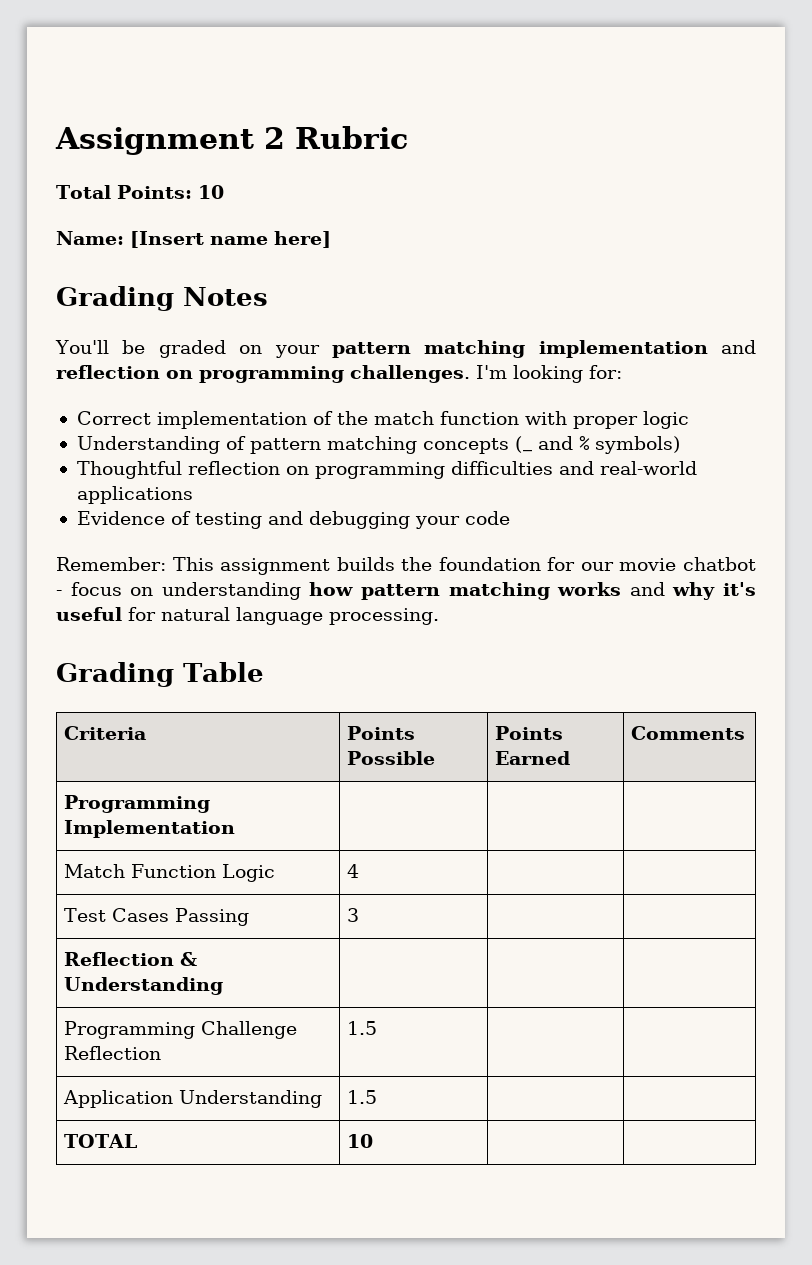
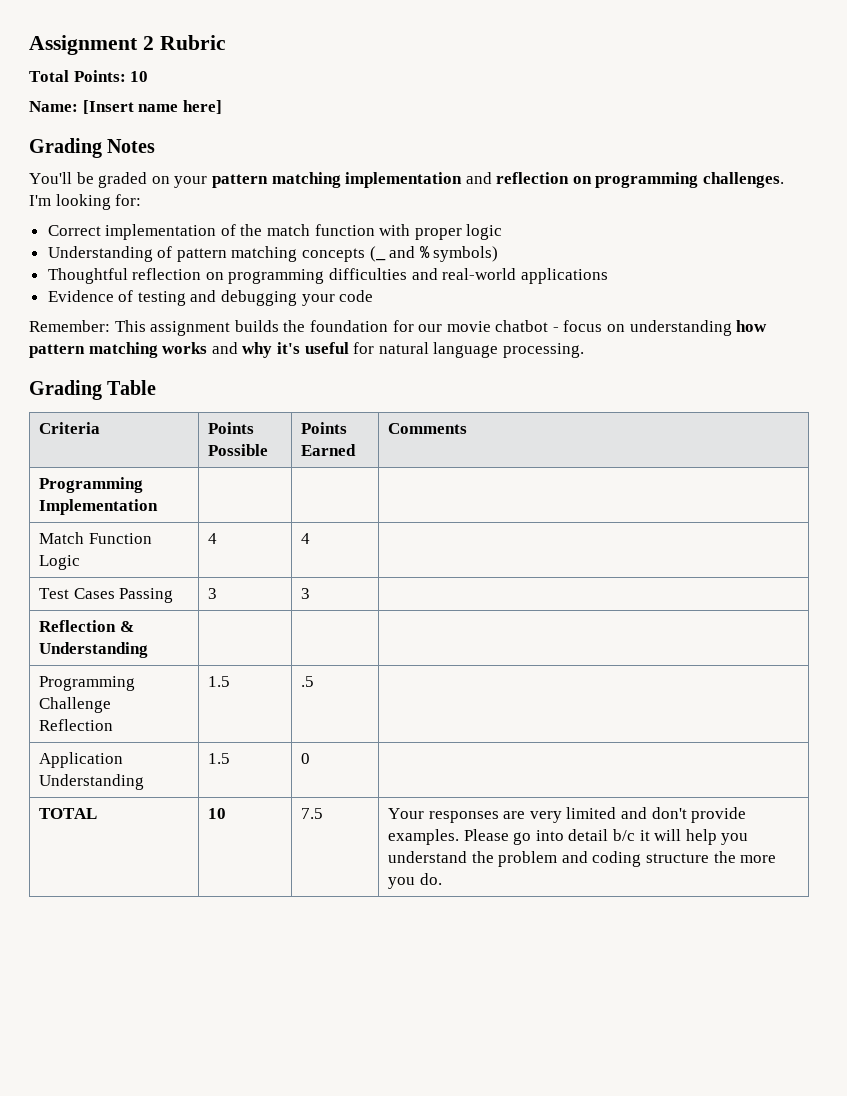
(360, 871) none -> [301,533,311,544] 4
(360, 915) none -> [301,588,311,599] 3
(378, 1028) none -> [301,676,315,687] .5
(378, 1097) none -> [301,753,311,764] 0
(374, 1141) | -> [301,808,324,819] [388,807,747,823] [388,829,749,845] [388,851,777,867] [388,873,442,889] 7.5 | Your responses are very limited and don't provide examples. Please go into detail b/c it will help you understand the problem and coding structure the more you do.

